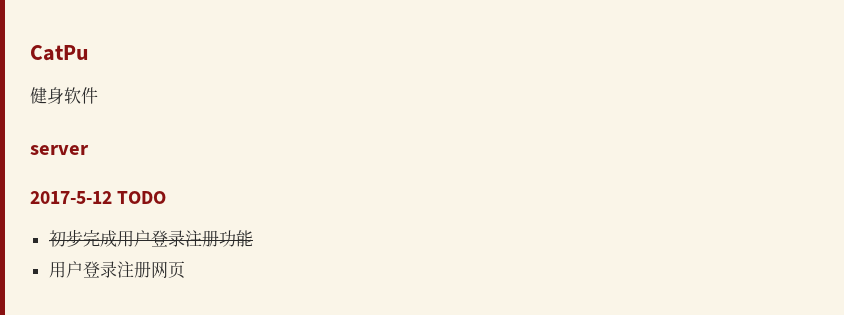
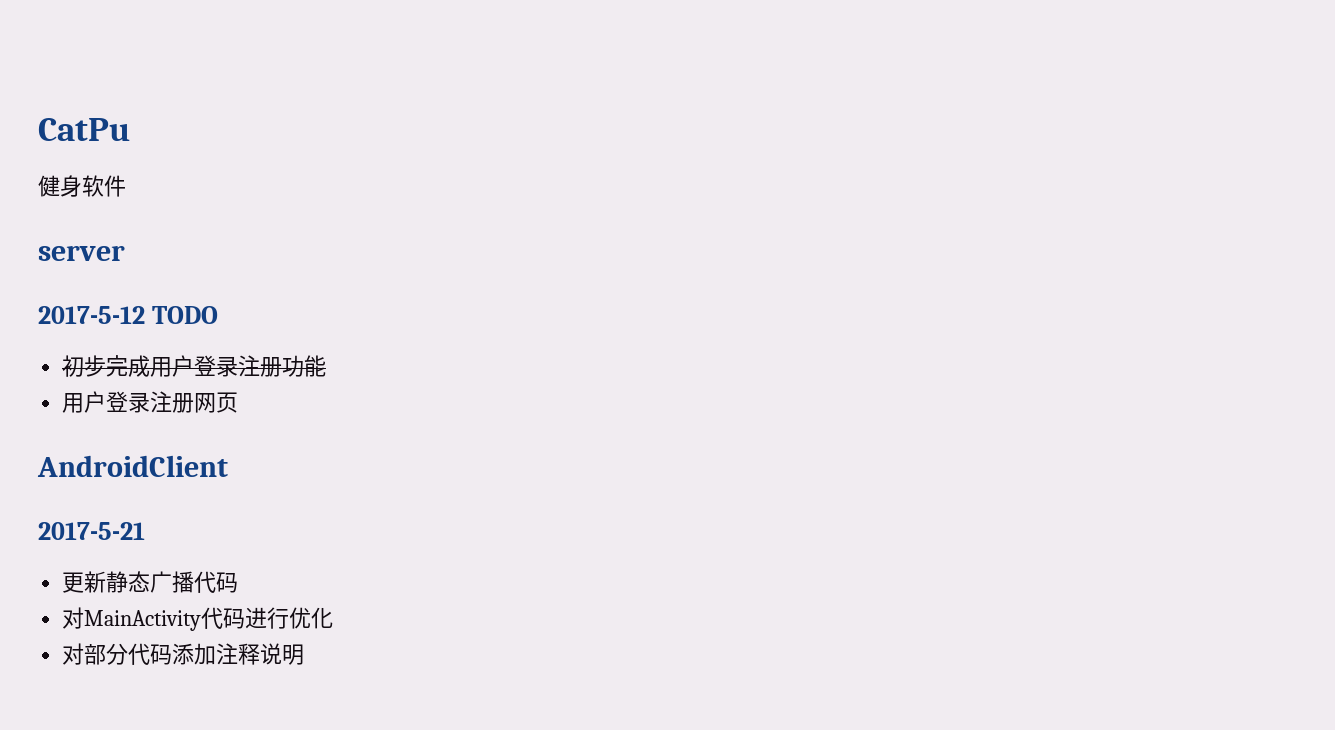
(185, 270) none -> [37,455,228,477] [38,522,145,540] [62,571,239,593] [62,607,334,631] [62,643,305,665] // AndroidClient // 2017-5-21 // 更新静态广播代码 // 对MainActivity代码进行优化 // 对部分代码添加注释说明

